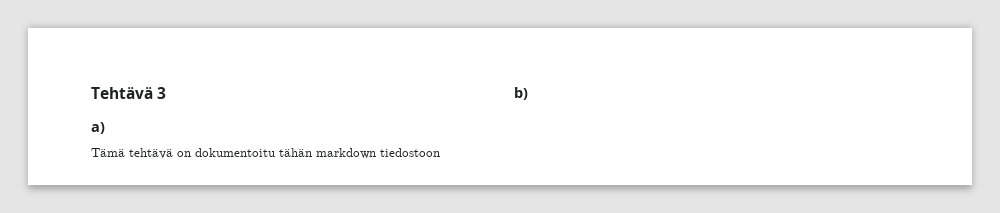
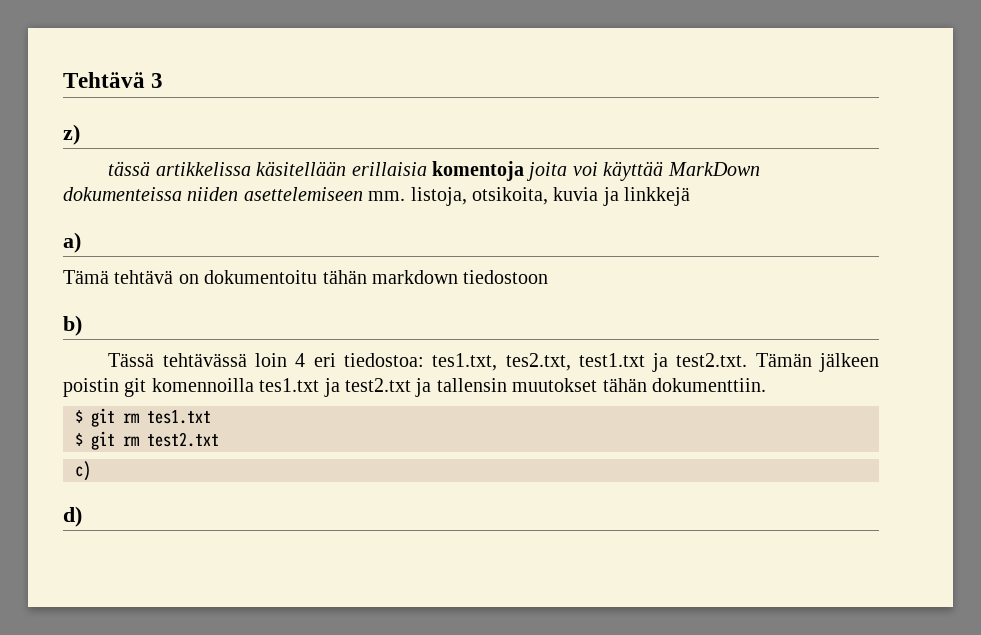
(167, 93) none -> [63,124,80,145] [108,161,760,181] [63,187,691,206] // z) // tässä artikkelissa käsitellään erillaisia komentoja joita voi käyttää MarkDown dokumenteissa niiden asettelemiseen mm. listoja, otsikoita, kuvia ja linkkejä
(528, 93) none -> [108,353,880,372] [63,378,766,397] [75,408,211,427] [75,431,219,450] [75,461,91,481] [63,506,82,527] // Tässä tehtävässä loin 4 eri tiedostoa: tes1.txt, tes2.txt, test1.txt ja test2.txt. Tämän jälkeen poistin git komennoilla tes1.txt ja test2.txt ja tallensin muutokset tähän dokumenttiin. // $ git rm tes1.txt // $ git rm test2.txt // c) // d)

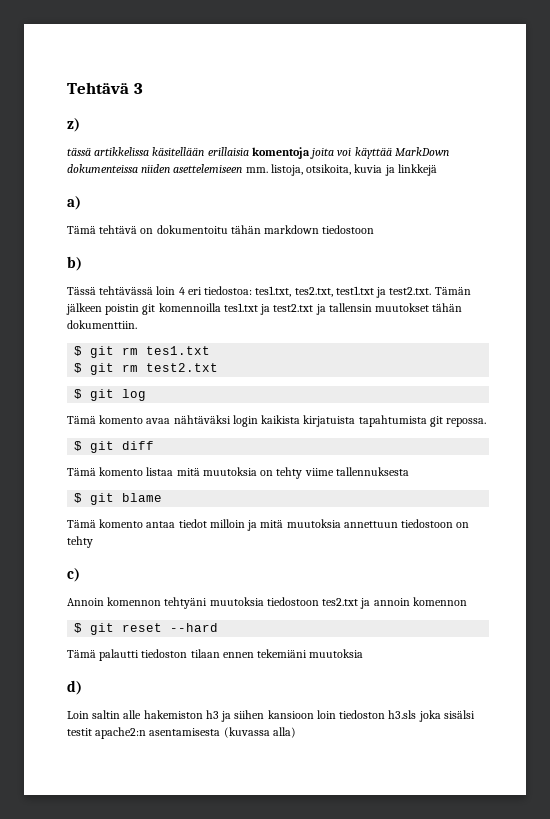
[75,461,91,481] [63,506,82,527] c) // d) -> [74,389,147,401] [67,415,487,427] [74,441,155,453] [67,467,409,479] [74,493,163,505] [67,519,470,531] [67,536,93,548] [67,568,80,582] [67,597,467,609] [74,623,219,635] [67,649,364,661] [67,680,82,695] [67,710,475,722] [67,727,296,739] $ git log // Tämä komento avaa nähtäväksi login kaikista kirjatuista tapahtumista git repossa. // $ git diff // Tämä komento listaa mitä muutoksia on tehty viime tallennuksesta // $ git blame // Tämä komento antaa tiedot milloin ja mitä muutoksia annettuun tiedostoon on tehty // c) // Annoin komennon tehtyäni muutoksia tiedostoon tes2.txt ja annoin komennon // $ git reset --hard // Tämä palautti tiedoston tilaan ennen tekemiäni muutoksia // d) // Loin saltin alle hakemiston h3 ja siihen kansioon loin tiedoston h3.sls joka sisälsi testit apache2:n asentamisesta (kuvassa alla)

